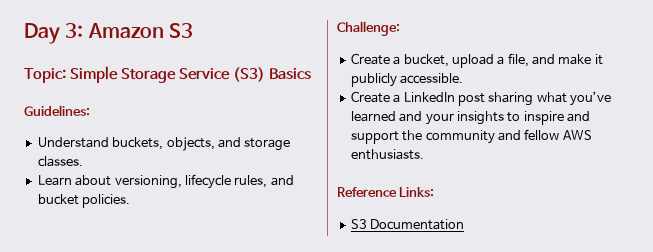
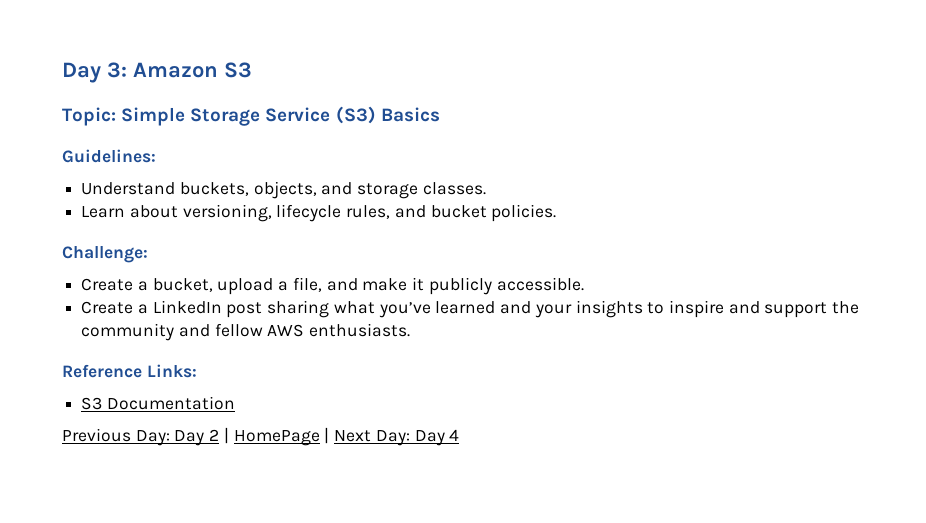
(465, 224) none -> [62,427,460,446] // Previous Day: Day 2 | HomePage | Next Day: Day 4

